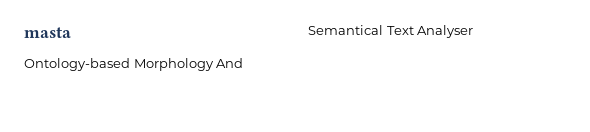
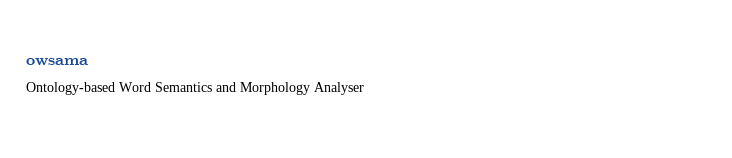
[24,27,71,38] masta -> [26,58,88,66] owsama
[133,58,244,71] [308,25,414,35] Morphology And Semantical Text -> [119,82,310,95] Word Semantics and Morphology

